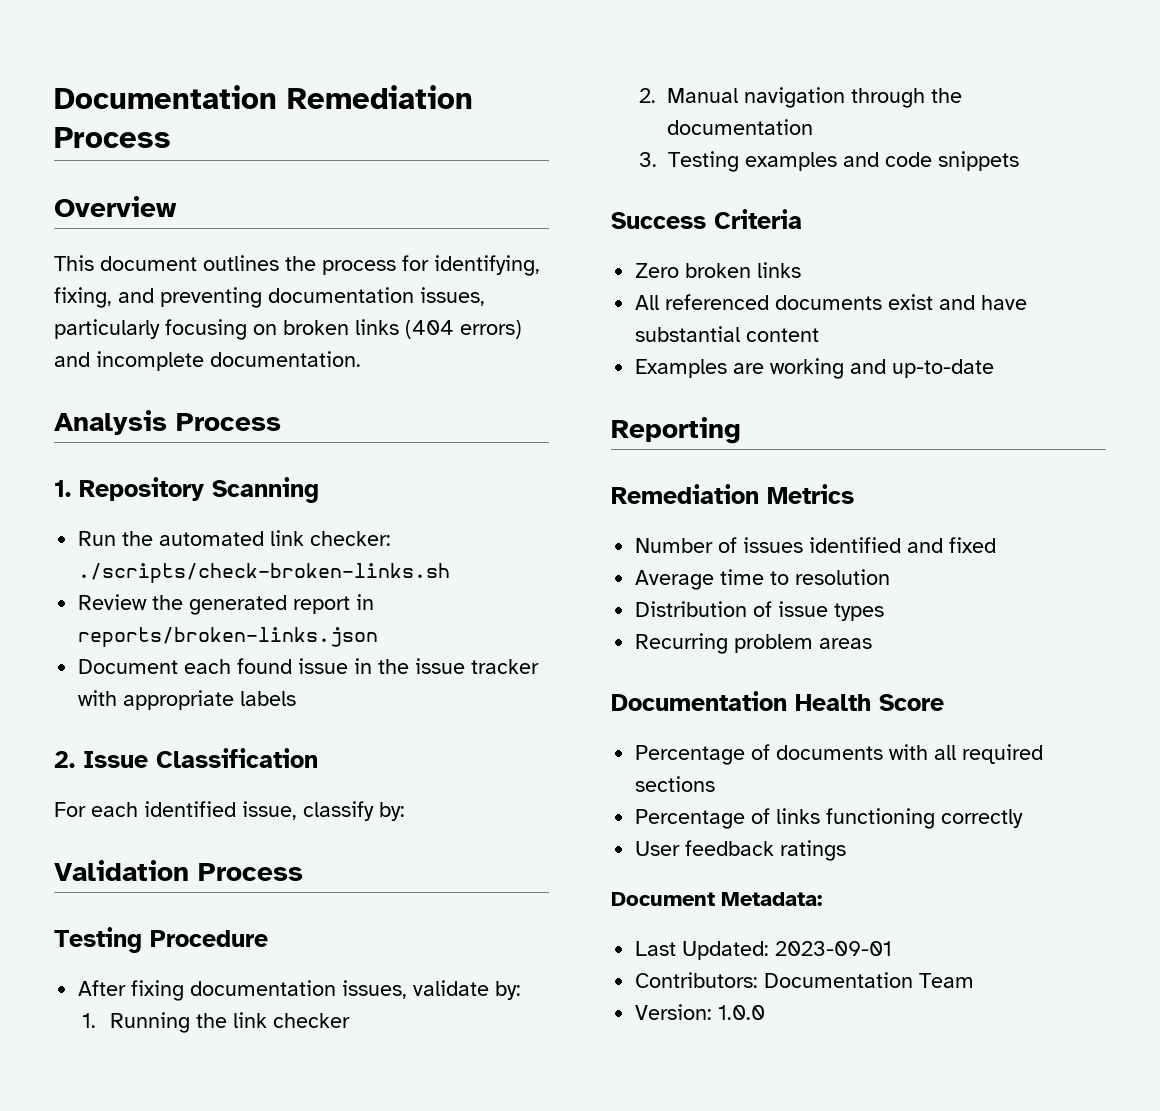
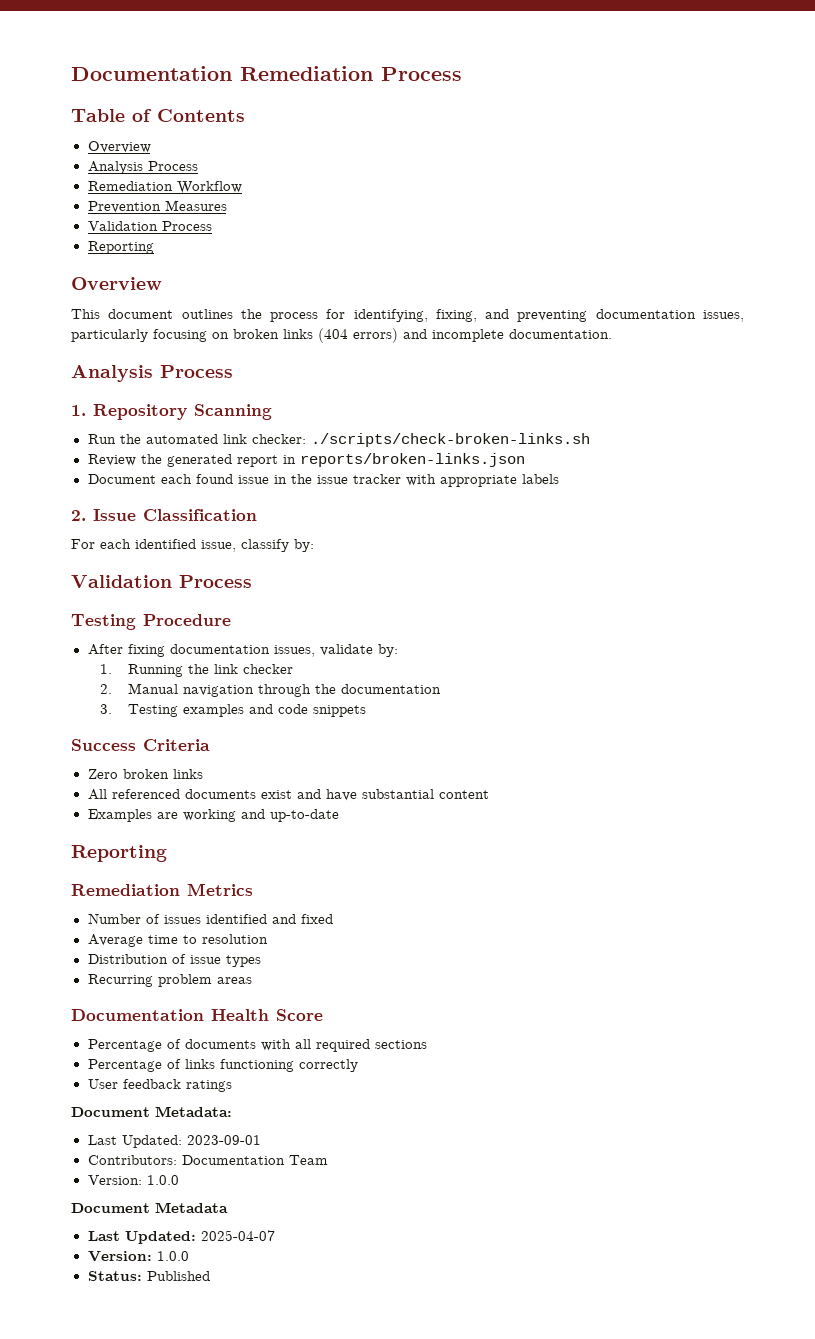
(171, 137) none -> [71,109,245,122] [87,141,151,153] [87,161,198,174] [87,181,242,194] [87,200,227,213] [87,221,212,231] [87,241,154,254] // Table of Contents // Overview // Analysis Process // Remediation Workflow // Prevention Measures // Validation Process // Reporting
(766, 1012) none -> [71,1202,228,1213] [87,1230,275,1244] [87,1251,189,1262] [87,1271,210,1281] // Document Metadata // Last Updated: 2025-04-07 // Version: 1.0.0 // Status: Published

